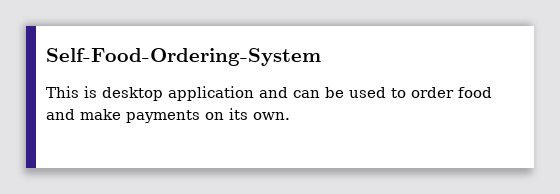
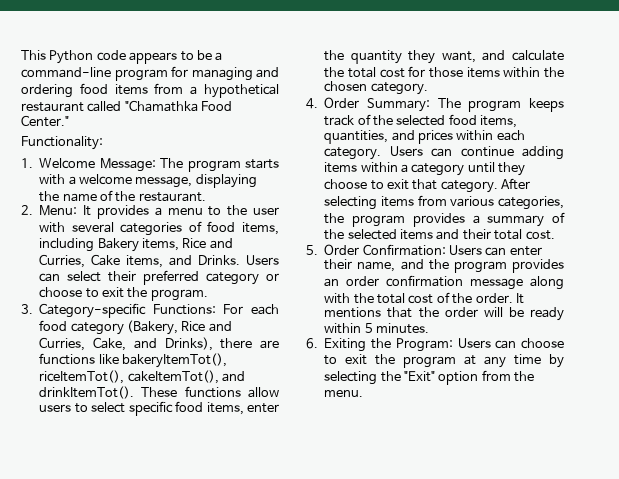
[46,48,321,66] [46,86,492,101] [46,108,290,123] Self-Food-Ordering-System // This is desktop application and can be used to order food and make payments on its own. -> [21,50,223,64] [21,66,279,81] [21,83,279,98] [21,100,233,112] [21,115,69,127] [21,136,103,150] [21,158,279,172] [39,174,257,188] [39,190,206,202] [21,205,280,219] [39,221,279,236] [39,238,233,252] [39,254,279,268] [39,270,279,285] [39,287,208,301] [21,303,279,318] [39,320,232,335] [39,337,279,351] [39,353,227,368] [39,370,245,384] [39,386,279,399] [39,401,279,416] [324,50,564,64] [324,66,564,78] [324,81,428,95] [306,97,564,112] [324,114,518,128] [324,130,525,144] [324,146,564,160] [324,162,526,176] [324,178,531,193] [324,195,564,210] [324,212,565,227] [324,229,555,240] [306,244,542,256] [324,259,564,273] [324,275,564,290] [324,292,524,304] [324,307,564,321] [324,323,429,334] [306,338,564,352] [324,354,564,368] [324,370,535,385] [324,390,364,397] This Python code appears to be a command-line program for managing and ordering food items from a hypothetical restaurant called "Chamathka Food Center." // Functionality: // 1. Welcome Message: The program starts with a welcome message, displaying the name of the restaurant. // 2. Menu: It provides a menu to the user with several categories of food items, including Bakery items, Rice and Curries, Cake items, and Drinks. Users can select their preferred category or choose to exit the program. // 3. Category-specific Functions: For each food category (Bakery, Rice and Curries, Cake, and Drinks), there are functions like bakeryItemTot(), riceItemTot(), cakeItemTot(), and drinkItemTot(). These functions allow users to select specific food items, enter the quantity they want, and calculate the total cost for those items within the chosen category. // 4. Order Summary: The program keeps track of the selected food items, quantities, and prices within each category. Users can continue adding items within a category until they choose to exit that category. After selecting items from various categories, the program provides a summary of the selected items and their total cost. // 5. Order Confirmation: Users can enter their name, and the program provides an order confirmation message along with the total cost of the order. It mentions that the order will be ready within 5 minutes. // 6. Exiting the Program: Users can choose to exit the program at any time by selecting the "Exit" option from the menu.

